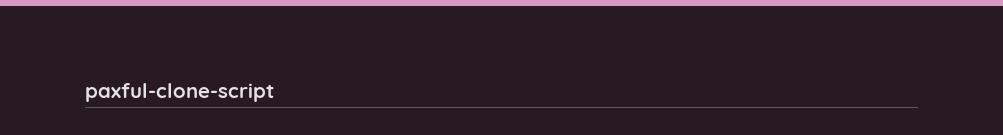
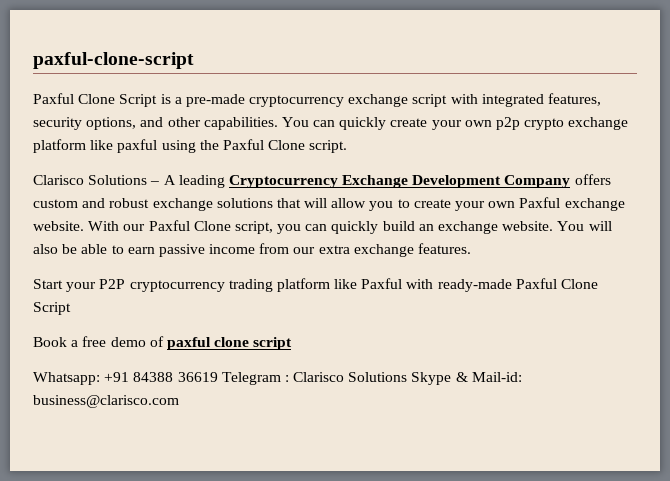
(274, 92) none -> [33,93,602,107] [33,117,629,130] [33,139,348,153] [33,174,611,188] [33,197,625,211] [33,220,612,234] [33,243,472,257] [33,278,599,292] [33,302,71,315] [33,336,293,350] [33,372,522,385] [33,395,179,408] // Paxful Clone Script is a pre-made cryptocurrency exchange script with integrated features, security options, and other capabilities. You can quickly create your own p2p crypto exchange platform like paxful using the Paxful Clone script. // Clarisco Solutions – A leading Cryptocurrency Exchange Development Company offers custom and robust exchange solutions that will allow you to create your own Paxful exchange website. With our Paxful Clone script, you can quickly build an exchange website. You will also be able to earn passive income from our extra exchange features. // Start your P2P cryptocurrency trading platform like Paxful with ready-made Paxful Clone Script // Book a free demo of paxful clone script // Whatsapp: +91 84388 36619 Telegram : Clarisco Solutions Skype & Mail-id: business@clarisco.com

